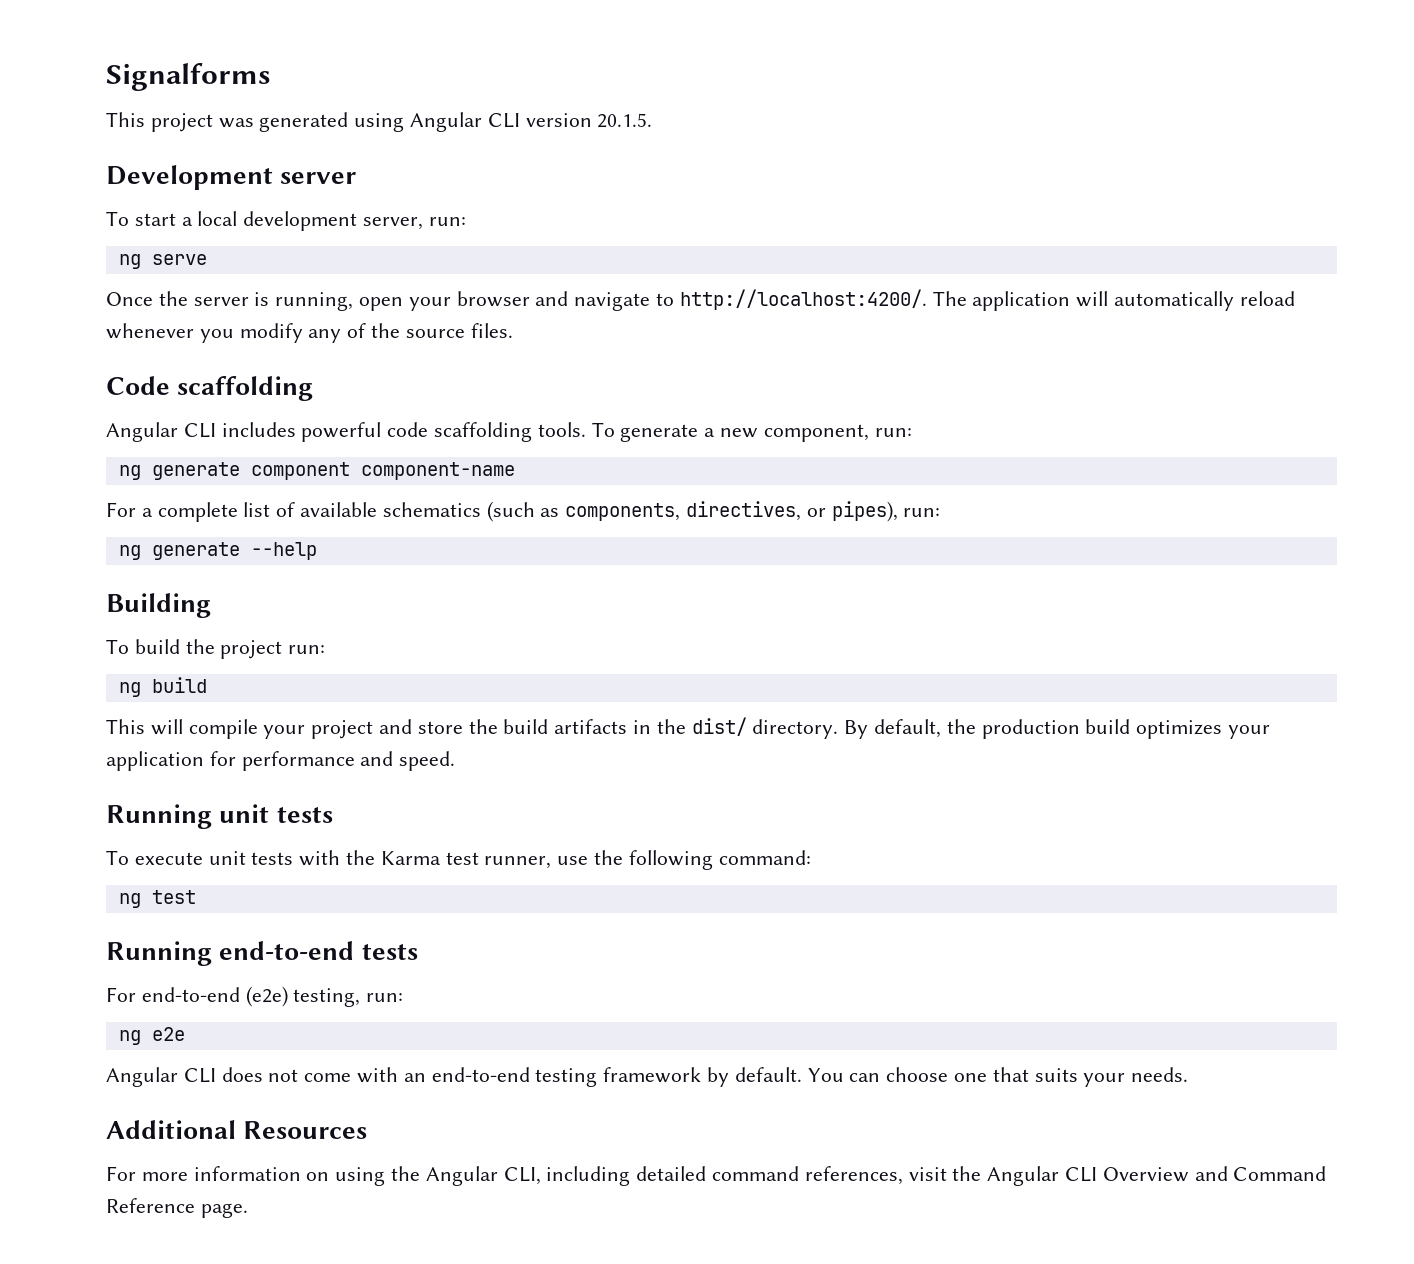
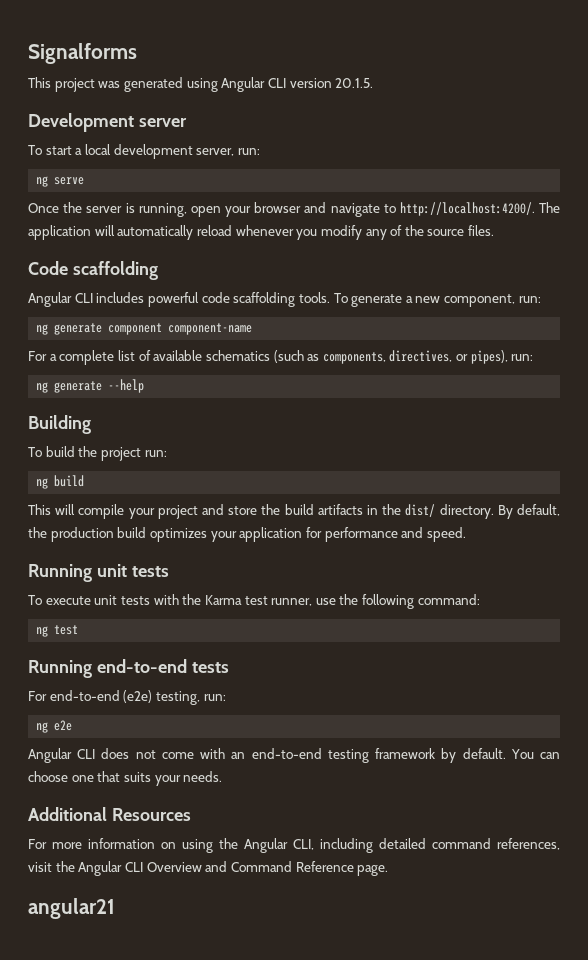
(248, 1210) none -> [28,898,115,919] // angular21

